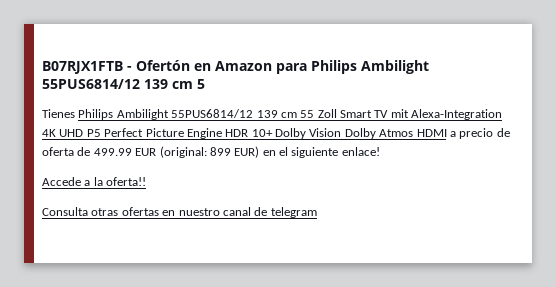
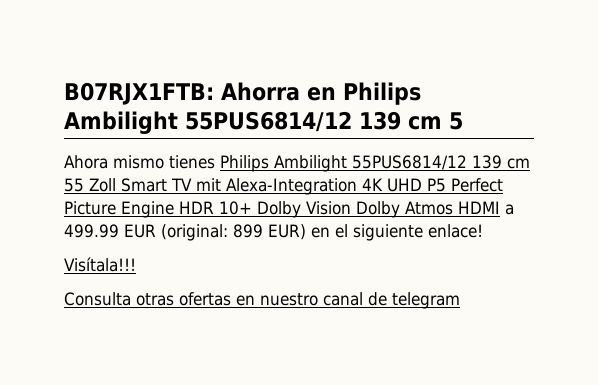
[42,60,307,74] B07RJX1FTB - Ofertón en Amazon para -> [64,82,336,105] B07RJX1FTB: Ahorra en
[42,109,75,118] Tienes -> [64,155,215,169] Ahora mismo tienes
[459,128,510,139] [42,147,91,156] precio de oferta de -> (514, 209) none
[42,177,147,186] Accede a la oferta!! -> [64,257,136,272] Visítala!!!

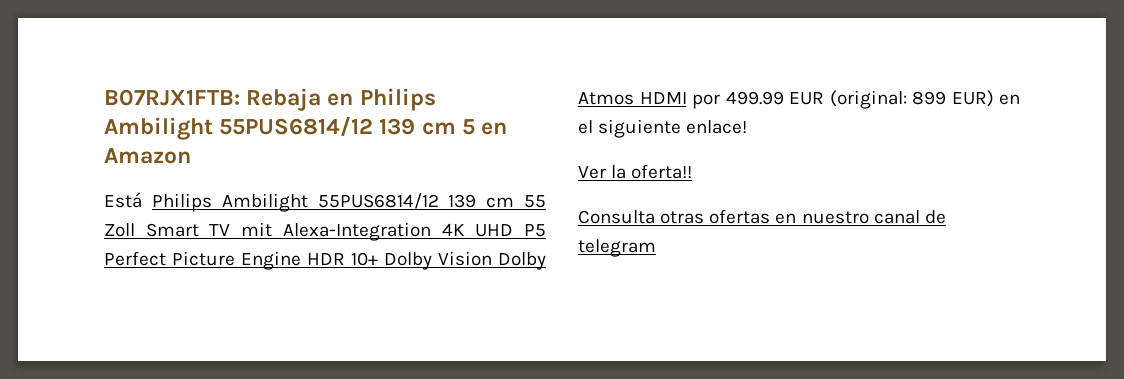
[221,82,300,101] Ahorra -> [246,88,322,111] Rebaja
[64,155,215,169] // Ahora mismo tienes -> [481,122,508,135] [104,148,191,164] [104,192,142,208] en Amazon // Está
[505,204,514,215] a -> [692,94,720,109] por
[64,257,136,272] Visítala!!! -> [578,164,693,179] Ver la oferta!!

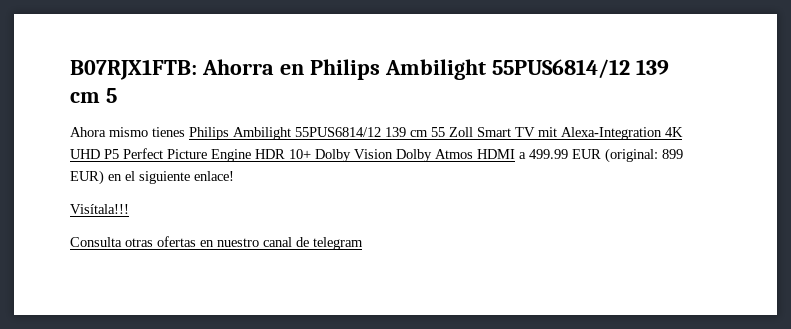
[246,88,322,111] Rebaja -> [201,59,274,75] Ahorra
[481,122,508,135] [104,148,191,164] [104,192,142,208] en Amazon // Está -> [70,127,185,137] // Ahora mismo tienes
[692,94,720,109] por -> [519,152,526,159] a
[578,164,693,179] Ver la oferta!! -> [70,204,129,214] Visítala!!!

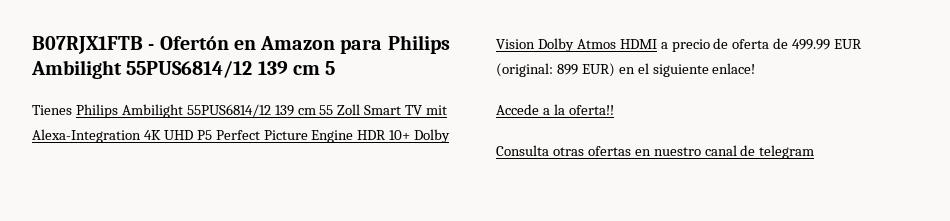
[70,59,304,80] B07RJX1FTB: Ahorra en -> [32,36,383,54] B07RJX1FTB - Ofertón en Amazon para
[70,127,185,137] Ahora mismo tienes -> [32,105,72,115] Tienes
(526, 155) none -> [671,38,789,52] precio de oferta de
[70,204,129,214] Visítala!!! -> [496,104,614,115] Accede a la oferta!!

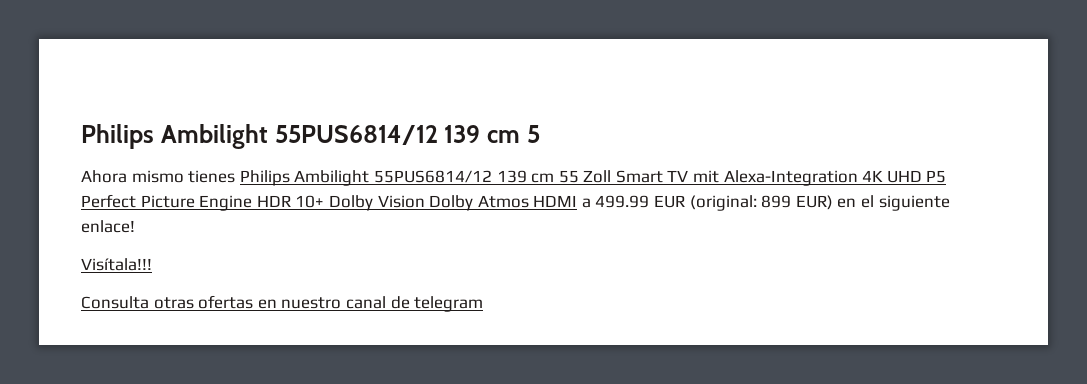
[32,36,383,54] B07RJX1FTB - Ofertón en Amazon para -> (81, 136) none
[32,105,72,115] Tienes -> [81,170,236,183] Ahora mismo tienes
[671,38,789,52] precio de oferta de -> (591, 203) none
[496,104,614,115] Accede a la oferta!! -> [81,258,152,271] Visítala!!!

